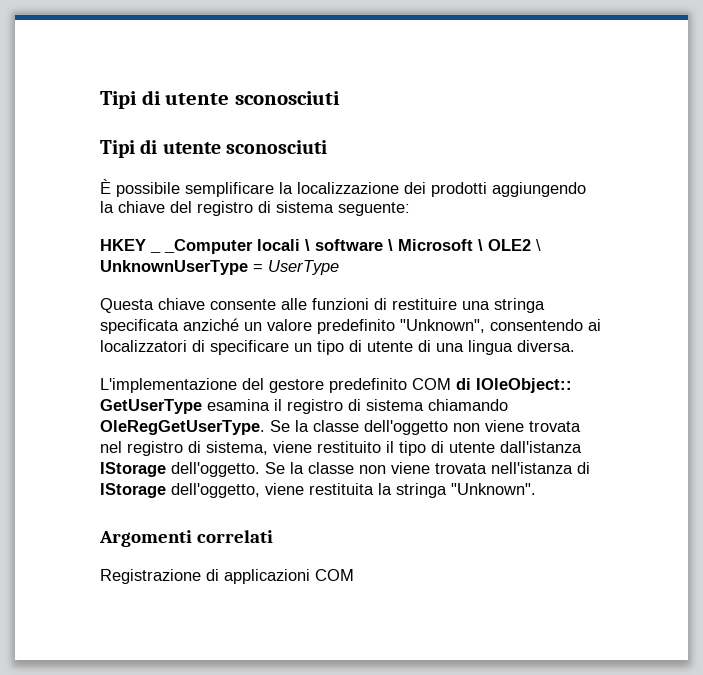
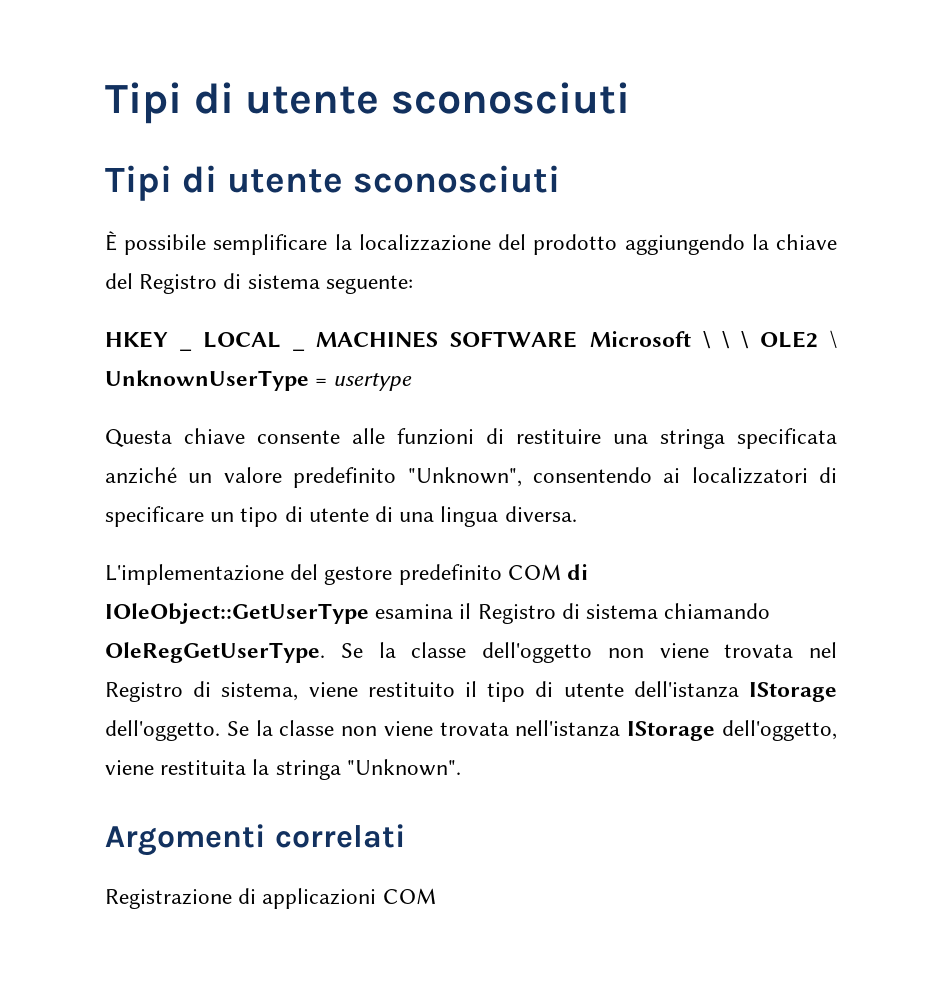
[404,182,487,197] dei prodotti -> [498,234,618,255] del prodotto
[197,201,253,216] registro -> [139,274,218,294] Registro
[164,239,473,254] _Computer locali \ software \ Microsoft -> [203,331,730,351] LOCAL _ MACHINES SOFTWARE Microsoft \ \
[268,260,339,275] UserType -> [333,373,413,391] usertype
[476,378,572,393] [100,399,202,414] IOleObject:: GetUserType -> [105,603,369,624] IOleObject::GetUserType
[287,399,343,414] registro -> [477,604,556,624] Registro
[127,441,183,456] registro -> [105,682,183,702] Registro
[500,441,582,453] dall'istanza -> [633,681,739,698] dell'istanza
[577,462,590,474] di -> (621, 728) none

